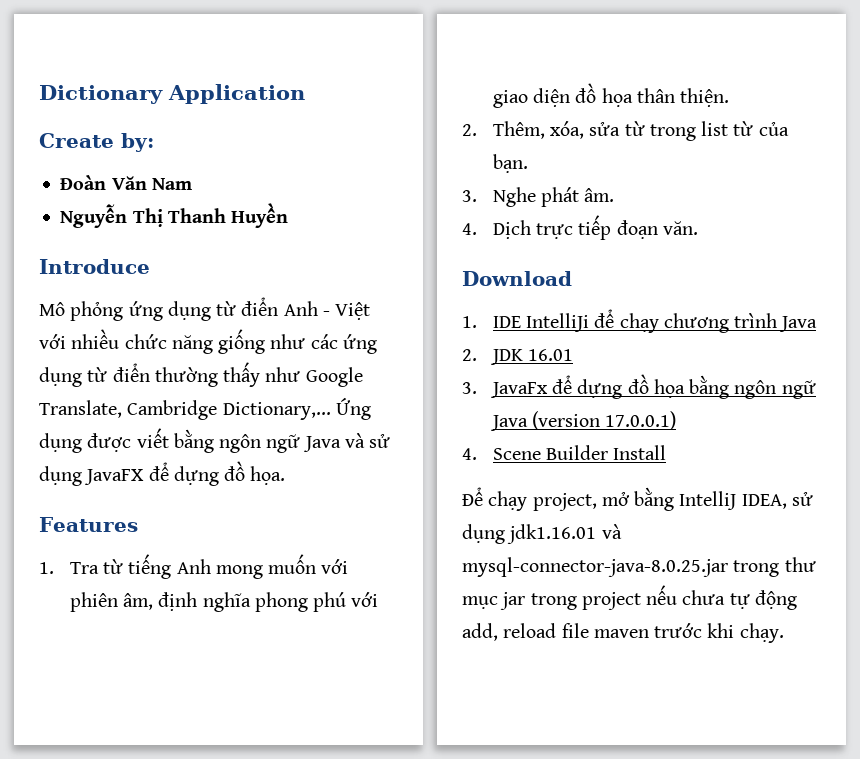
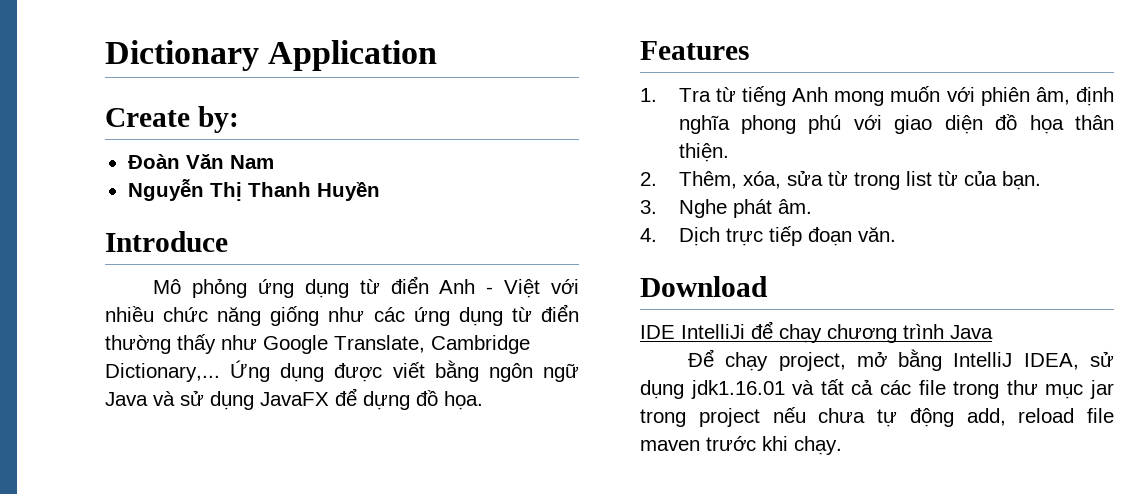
[462,316,477,328] 1. -> (768, 286) none
[462,349,574,365] [462,374,816,399] [489,411,677,431] [462,445,667,460] // 2. JDK 16.01 // 3. JavaFx để dựng đồ họa bằng ngôn ngữ Java (version 17.0.0.1) // 4. Scene Builder Install -> (993, 332) none
[462,557,728,577] mysql-connector-java-8.0.25.jar -> [820,379,946,395] tất cả các file

